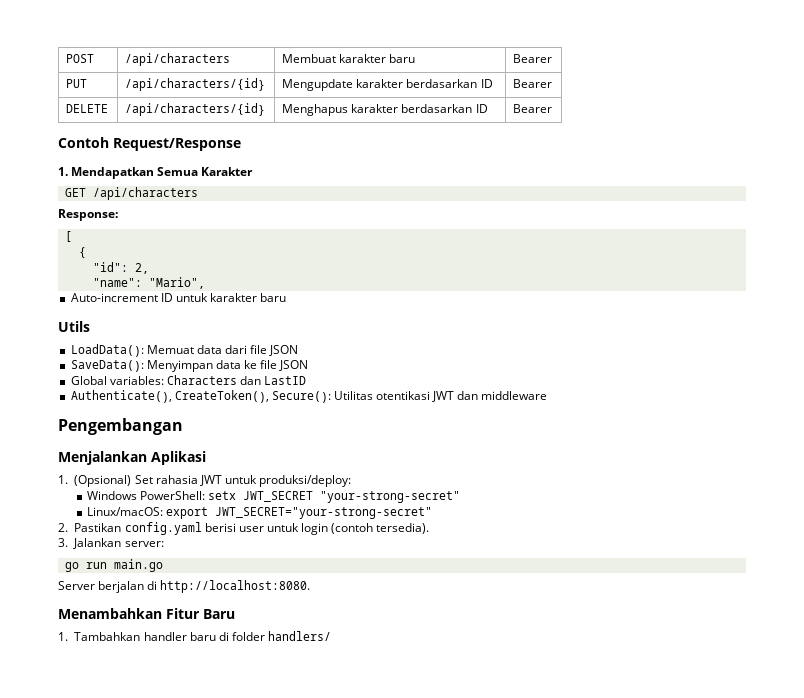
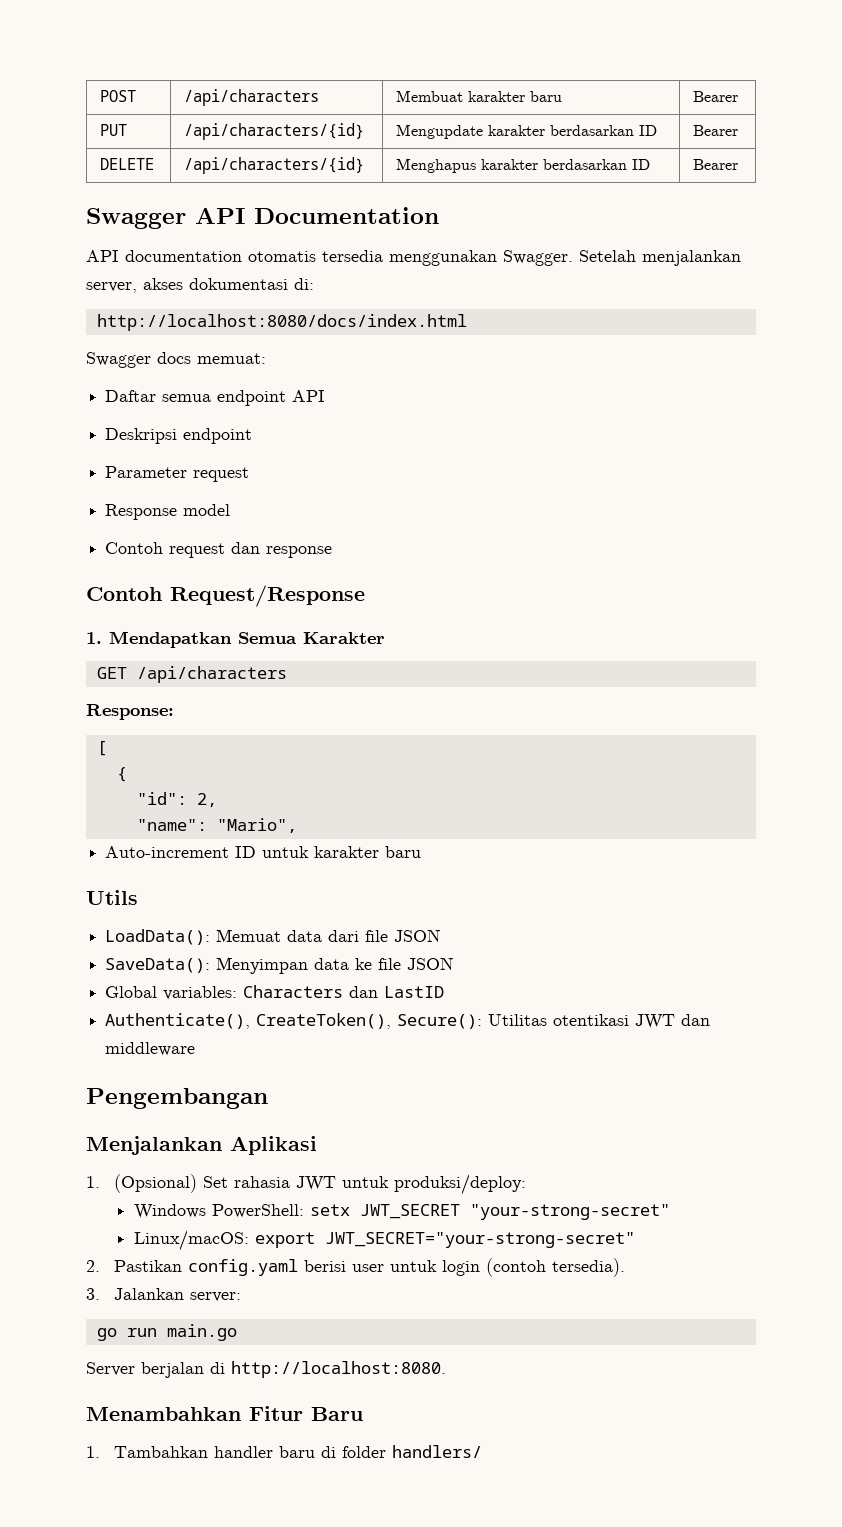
(553, 108) none -> [86,207,439,229] [86,250,741,266] [86,278,314,293] [96,314,467,331] [86,352,266,368] [105,390,326,406] [105,428,253,444] [105,466,250,482] [105,504,231,520] [105,542,333,558] // Swagger API Documentation // API documentation otomatis tersedia menggunakan Swagger. Setelah menjalankan server, akses dokumentasi di: // http://localhost:8080/docs/index.html // Swagger docs memuat: // Daftar semua endpoint API // Deskripsi endpoint // Parameter request // Response model // Contoh request dan response

